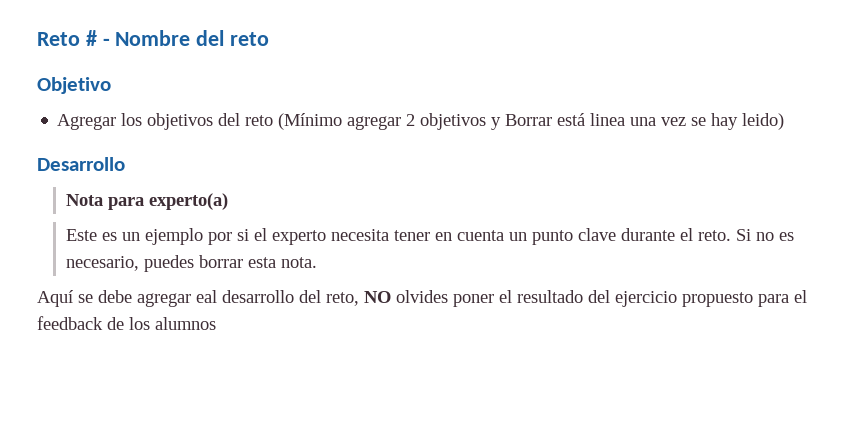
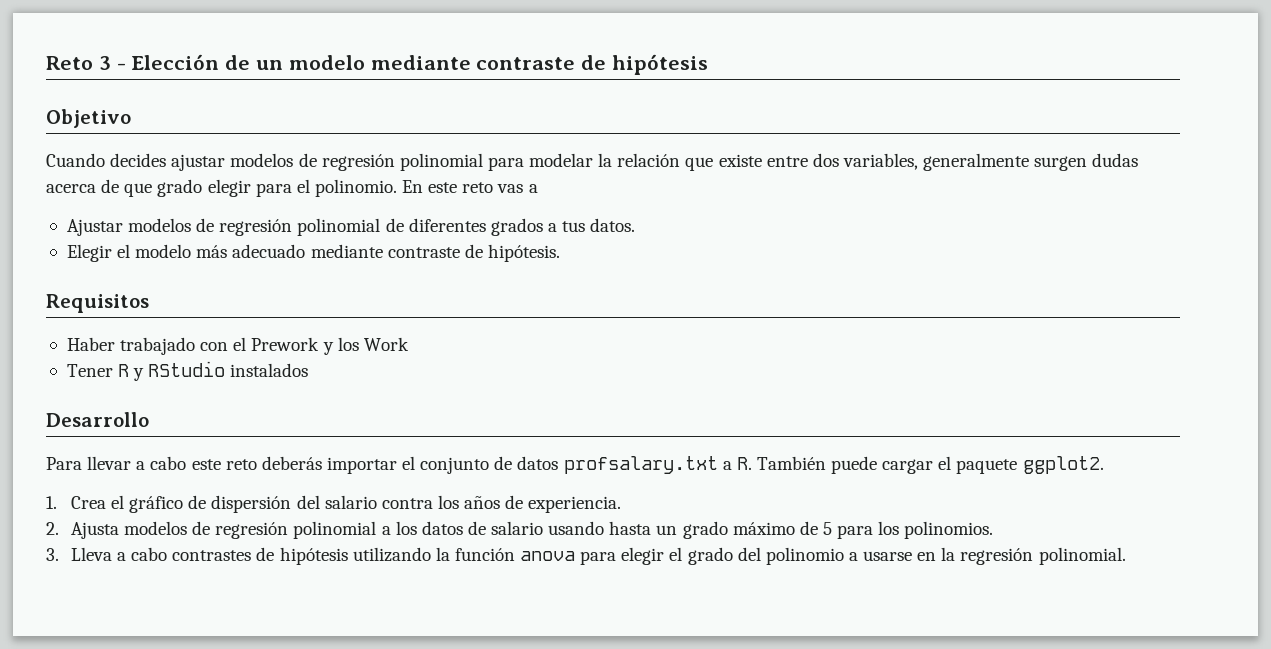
[85,30,270,46] [37,77,111,94] [57,113,785,130] [37,157,125,171] [66,193,229,210] [66,228,795,245] [66,255,318,272] [37,290,807,307] [37,316,216,330] # - Nombre del reto // Objetivo // Agregar los objetivos del reto (Mínimo agregar 2 objetivos y Borrar está linea una vez se hay leido) // Desarrollo // Nota para experto(a) // Este es un ejemplo por si el experto necesita tener en cuenta un punto clave durante el reto. Si no es necesario, puedes borrar esta nota. // Aquí se debe agregar eal desarrollo del reto, NO olvides poner el resultado del ejercicio propuesto para el feedback de los alumnos -> [98,54,709,75] [46,109,131,128] [46,153,1139,171] [46,179,538,197] [66,218,636,236] [66,244,560,262] [46,294,149,313] [66,337,409,355] [66,361,309,381] [46,412,149,427] [46,456,1104,474] [46,495,622,513] [46,521,994,539] [46,547,1126,565] 3 - Elección de un modelo mediante contraste de hipótesis // Objetivo // Cuando decides ajustar modelos de regresión polinomial para modelar la relación que existe entre dos variables, generalmente surgen dudas acerca de que grado elegir para el polinomio. En este reto vas a // Ajustar modelos de regresión polinomial de diferentes grados a tus datos. // Elegir el modelo más adecuado mediante contraste de hipótesis. // Requisitos // Haber trabajado con el Prework y los Work // Tener R y RStudio instalados // Desarrollo // Para llevar a cabo este reto deberás importar el conjunto de datos profsalary.txt a R. También puede cargar el paquete ggplot2. // 1. Crea el gráfico de dispersión del salario contra los años de experiencia. // 2. Ajusta modelos de regresión polinomial a los datos de salario usando hasta un grado máximo de 5 para los polinomios. // 3. Lleva a cabo contrastes de hipótesis utilizando la función anova para elegir el grado del polinomio a usarse en la regresión polinomial.

